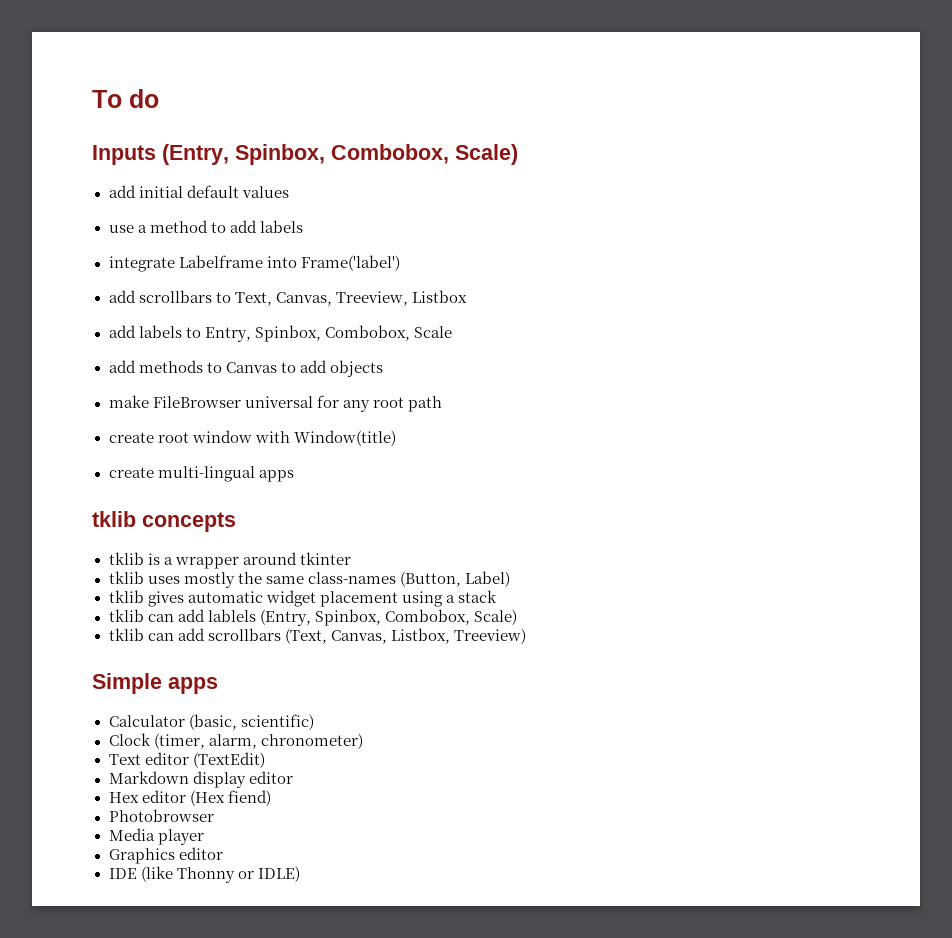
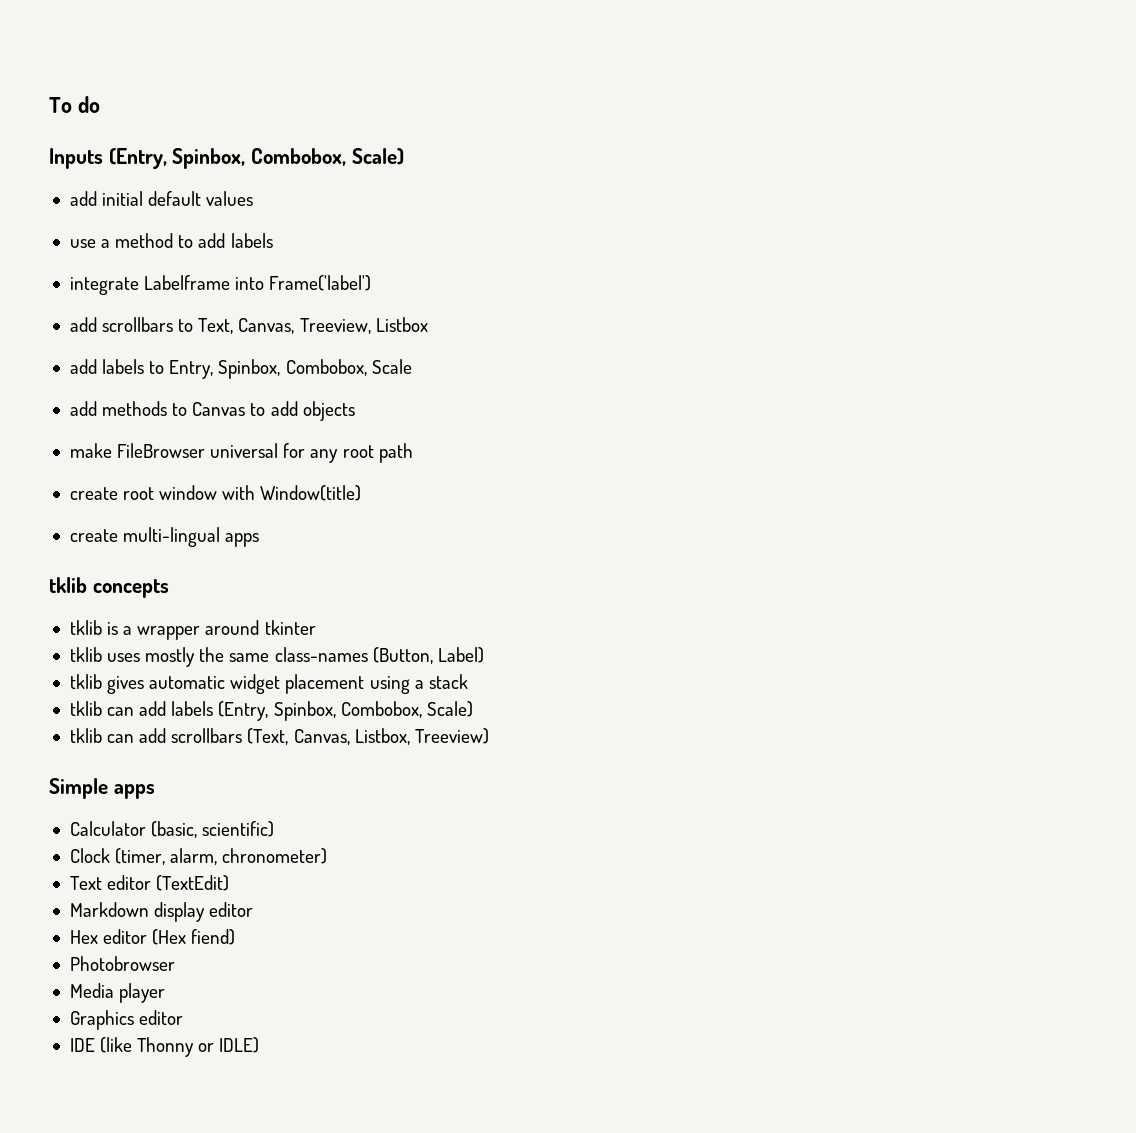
[207,609,256,622] lablels -> [171,701,214,716] labels

